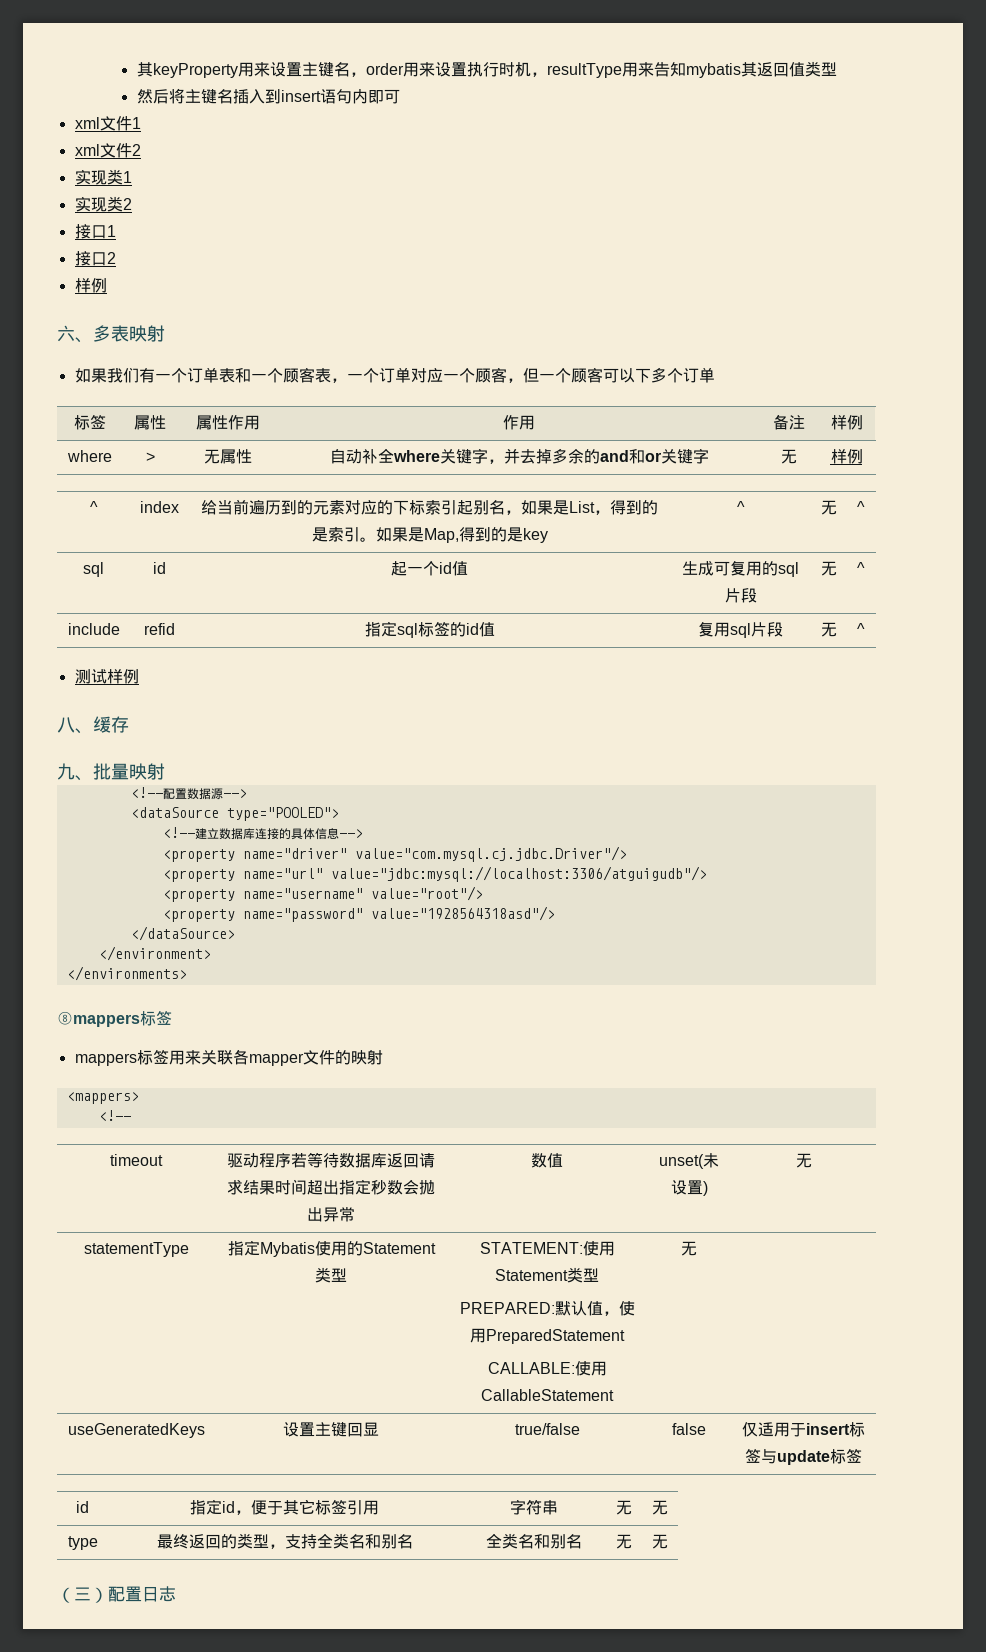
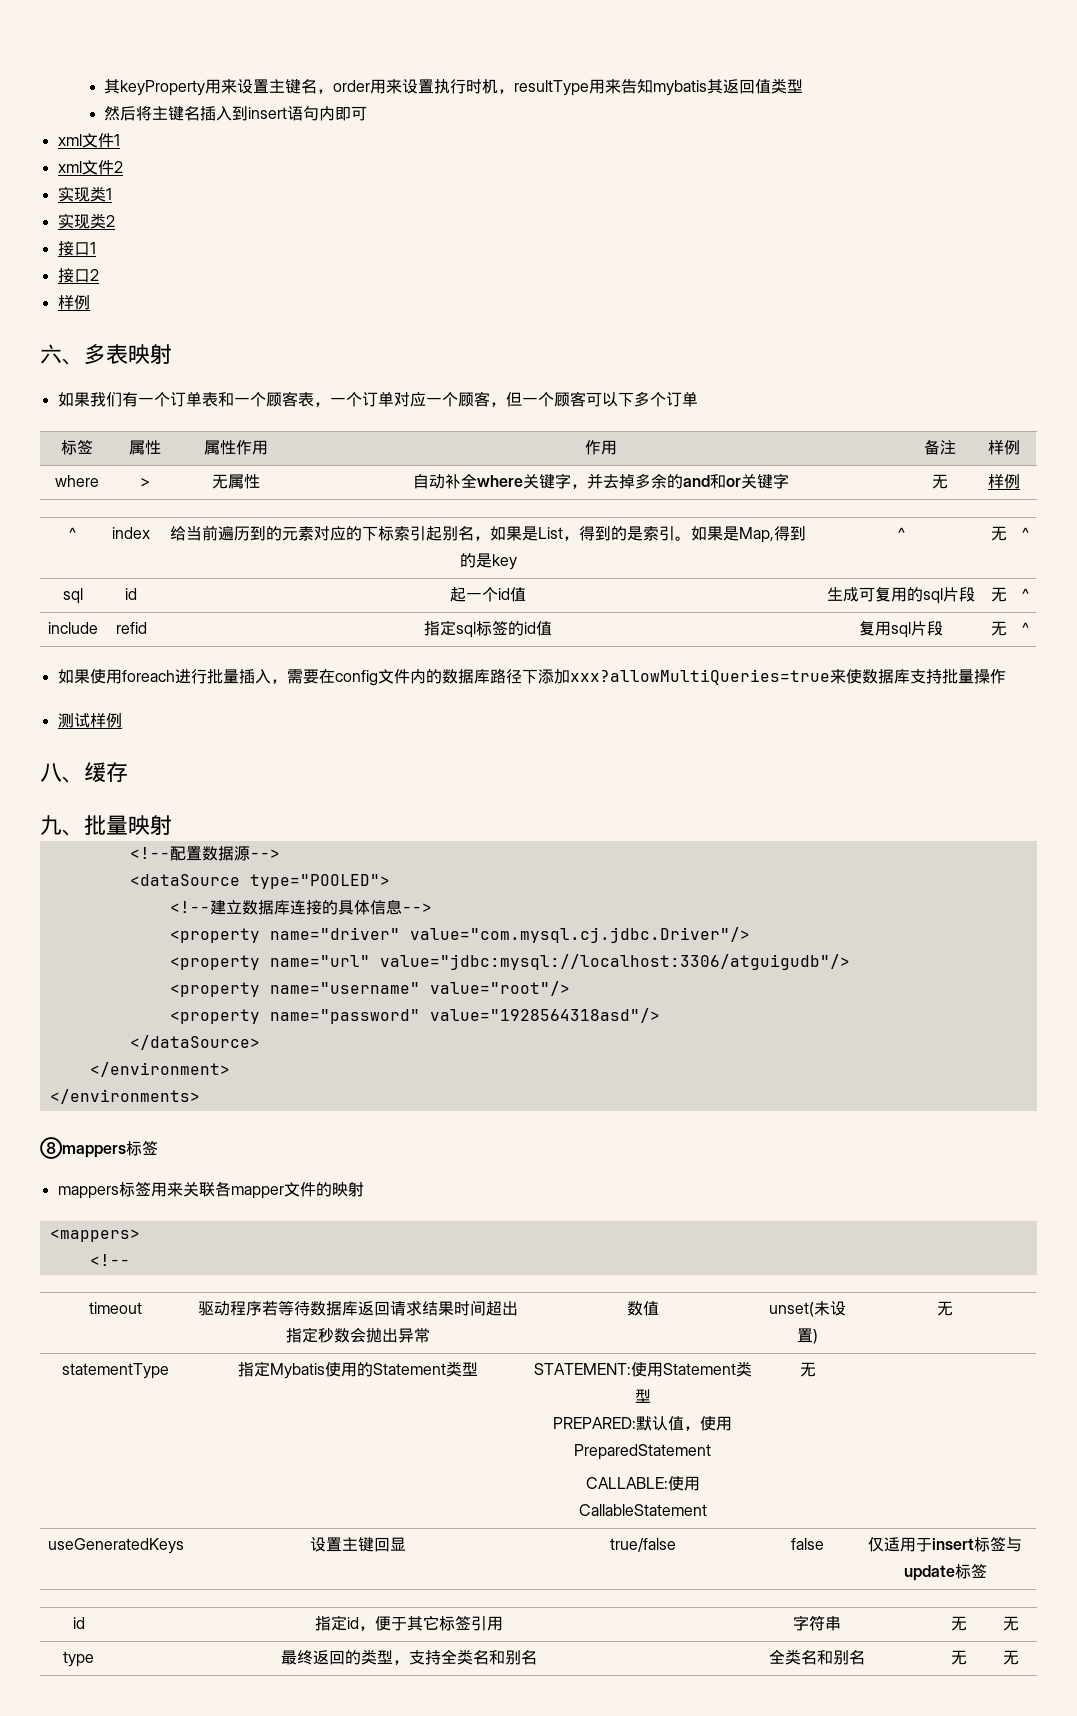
(865, 629) none -> [57,669,1006,686] // 如果使用foreach进行批量插入，需要在config文件内的数据库路径下添加xxx?allowMultiQueries=true来使数据库支持批量操作
[57,1586,176,1603] // （三）配置日志 -> (1019, 1657) none

